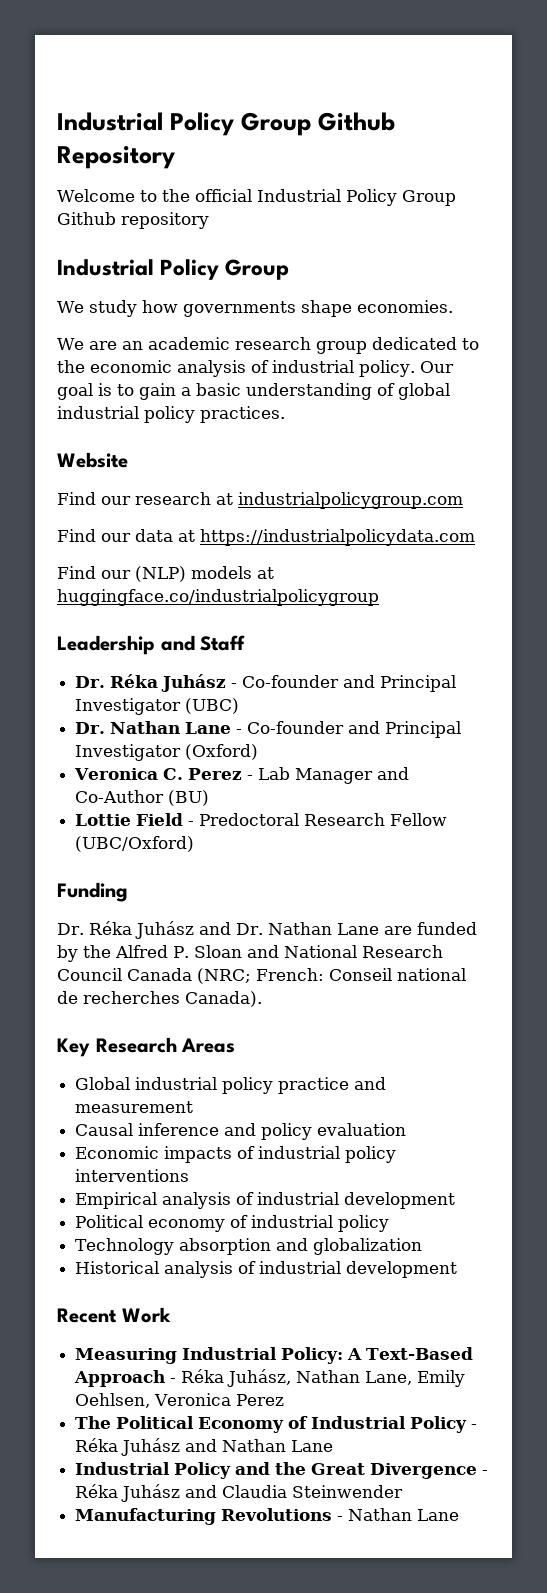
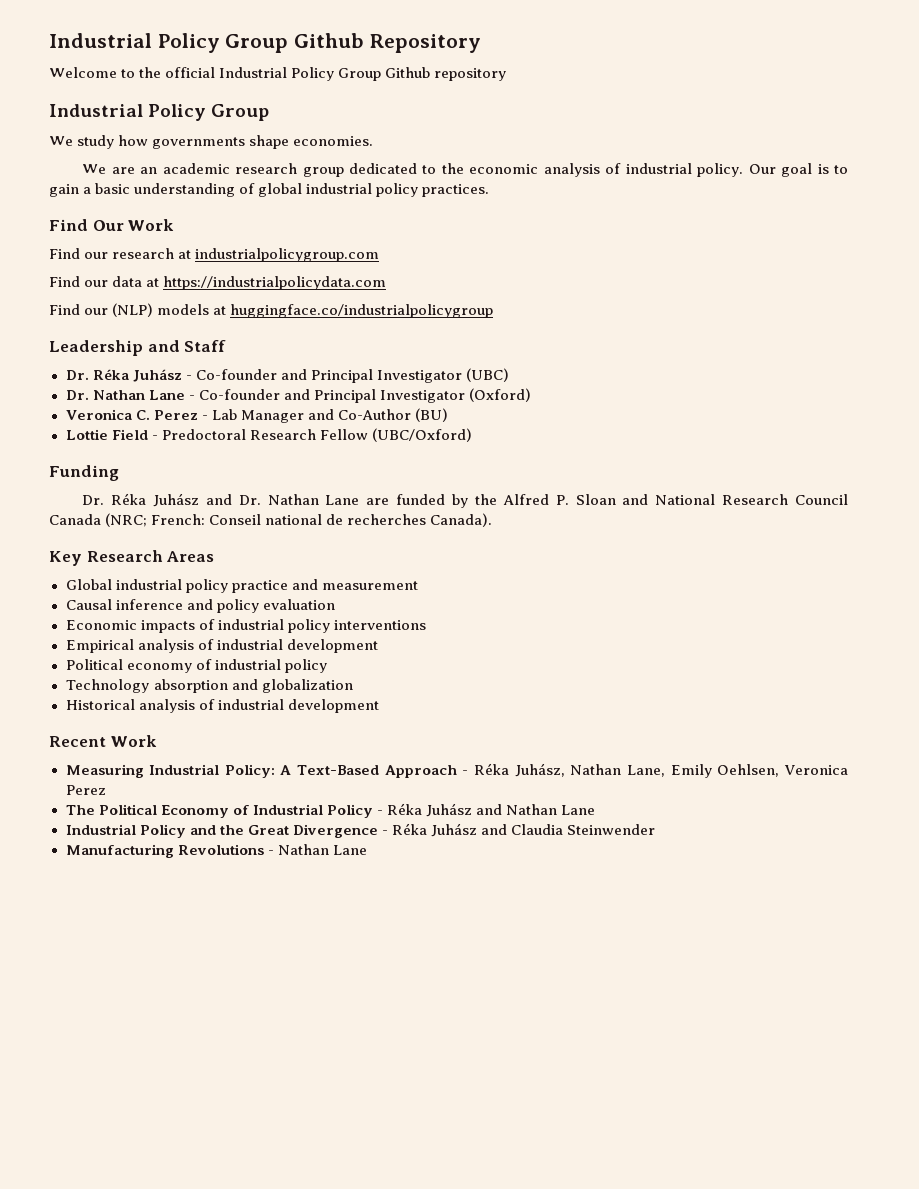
[57,452,128,468] Website -> [49,219,175,231] Find Our Work

